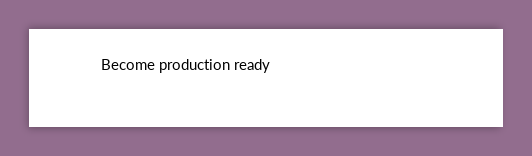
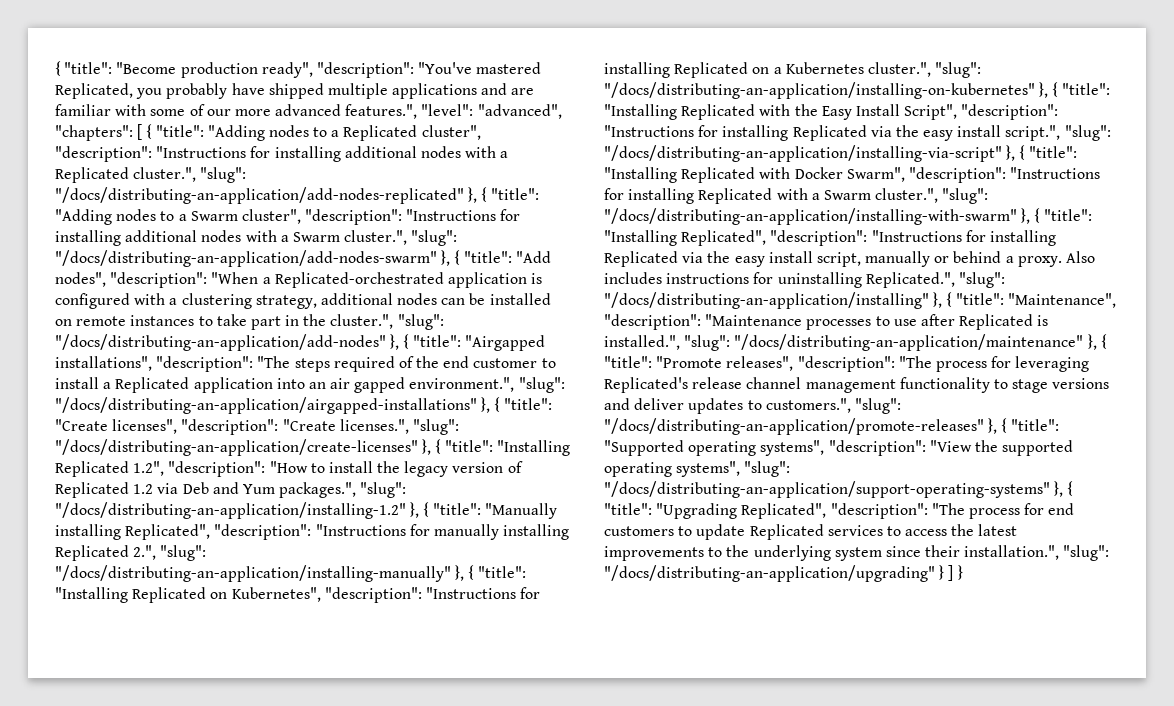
[101,59,270,73] Become production ready -> [55,61,542,78] [55,83,535,99] [55,104,562,119] [55,124,481,141] [55,146,509,162] [55,167,247,183] [55,187,539,204] [55,209,521,225] [55,230,458,246] [55,250,551,267] [55,272,543,288] [55,293,551,309] [55,314,444,330] [55,334,545,351] [55,356,556,372] [55,377,565,393] [55,397,552,414] [55,419,459,435] [55,439,570,456] [55,461,523,477] [55,482,407,498] [55,502,557,519] [55,524,570,540] [55,545,207,561] [55,565,526,582] [55,587,541,603] [604,62,982,78] [604,82,1110,99] [604,104,1059,120] [604,125,1111,141] [604,145,1077,162] [604,167,1101,183] [604,188,989,204] [604,208,1092,225] [604,230,1056,246] [604,251,1096,267] [604,272,1005,288] [604,292,1116,309] [604,314,1049,330] [604,334,1107,351] [604,356,1090,372] [604,377,1110,393] [604,398,901,414] [604,418,1059,435] [604,440,1074,456] [604,461,791,477] [604,481,1074,498] [604,503,1075,519] [604,524,1018,540] [604,545,1110,561] [604,565,963,582] { "title": "Become production ready", "description": "You've mastered Replicated, you probably have shipped multiple applications and are familiar with some of our more advanced features.", "level": "advanced", "chapters": [ { "title": "Adding nodes to a Replicated cluster", "description": "Instructions for installing additional nodes with a Replicated cluster.", "slug": "/docs/distributing-an-application/add-nodes-replicated" }, { "title": "Adding nodes to a Swarm cluster", "description": "Instructions for installing additional nodes with a Swarm cluster.", "slug": "/docs/distributing-an-application/add-nodes-swarm" }, { "title": "Add nodes", "description": "When a Replicated-orchestrated application is configured with a clustering strategy, additional nodes can be installed on remote instances to take part in the cluster.", "slug": "/docs/distributing-an-application/add-nodes" }, { "title": "Airgapped installations", "description": "The steps required of the end customer to install a Replicated application into an air gapped environment.", "slug": "/docs/distributing-an-application/airgapped-installations" }, { "title": "Create licenses", "description": "Create licenses.", "slug": "/docs/distributing-an-application/create-licenses" }, { "title": "Installing Replicated 1.2", "description": "How to install the legacy version of Replicated 1.2 via Deb and Yum packages.", "slug": "/docs/distributing-an-application/installing-1.2" }, { "title": "Manually installing Replicated", "description": "Instructions for manually installing Replicated 2.", "slug": "/docs/distributing-an-application/installing-manually" }, { "title": "Installing Replicated on Kubernetes", "description": "Instructions for installing Replicated on a Kubernetes cluster.", "slug": "/docs/distributing-an-application/installing-on-kubernetes" }, { "title": "Installing Replicated with the Easy Install Script", "description": "Instructions for installing Replicated via the easy install script.", "slug": "/docs/distributing-an-application/installing-via-script" }, { "title": "Installing Replicated with Docker Swarm", "description": "Instructions for installing Replicated with a Swarm cluster.", "slug": "/docs/distributing-an-application/installing-with-swarm" }, { "title": "Installing Replicated", "description": "Instructions for installing Replicated via the easy install script, manually or behind a proxy. Also includes instructions for uninstalling Replicated.", "slug": "/docs/distributing-an-application/installing" }, { "title": "Maintenance", "description": "Maintenance processes to use after Replicated is installed.", "slug": "/docs/distributing-an-application/maintenance" }, { "title": "Promote releases", "description": "The process for leveraging Replicated's release channel management functionality to stage versions and deliver updates to customers.", "slug": "/docs/distributing-an-application/promote-releases" }, { "title": "Supported operating systems", "description": "View the supported operating systems", "slug": "/docs/distributing-an-application/support-operating-systems" }, { "title": "Upgrading Replicated", "description": "The process for end customers to update Replicated services to access the latest improvements to the underlying system since their installation.", "slug": "/docs/distributing-an-application/upgrading" } ] }

